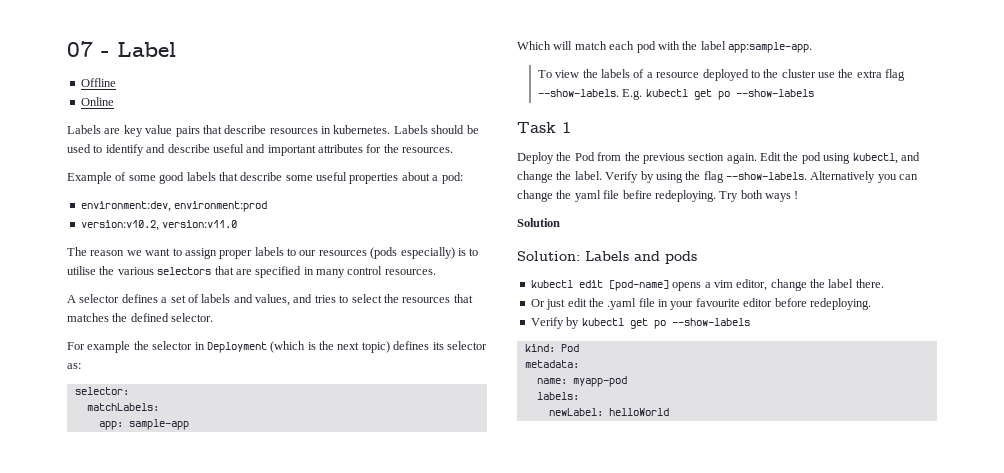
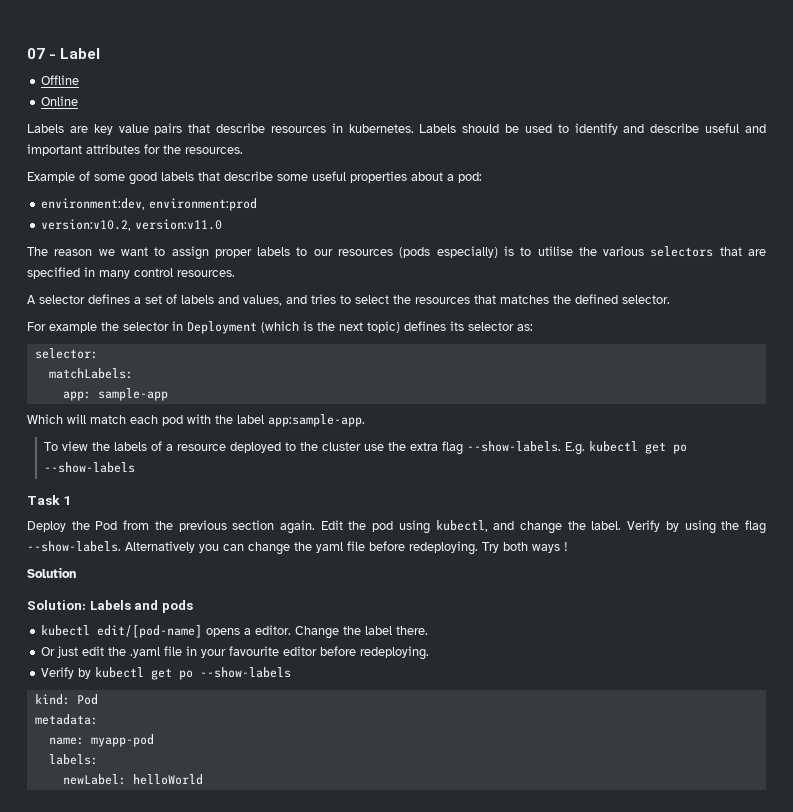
[622,190,652,199] befire -> [369,541,405,551] before
[578,279,807,291] edit [pod-name] opens a vim editor, change -> [97,624,340,639] edit/[pod-name] opens a editor. Change

